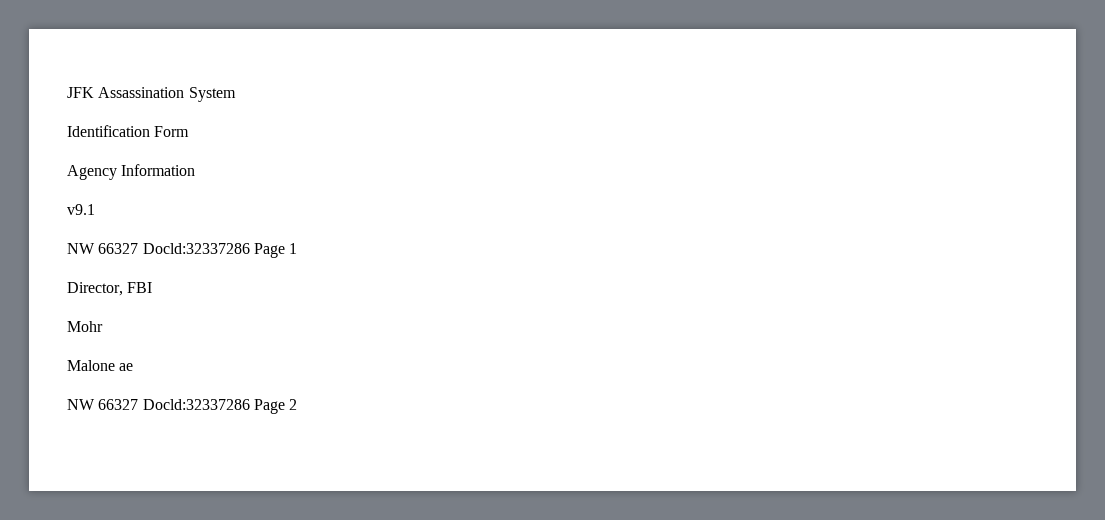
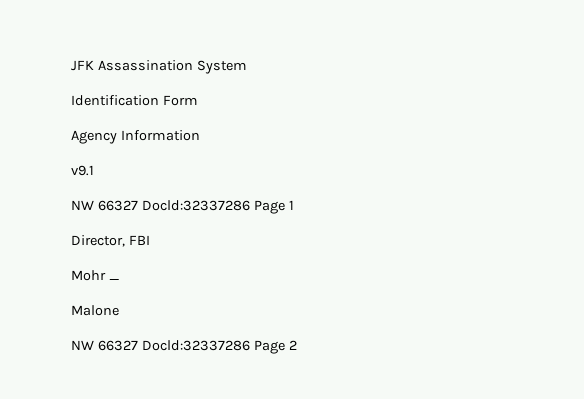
(103, 326) none -> [108,279,120,280] _
[119,363,134,371] ae -> (119, 310) none

